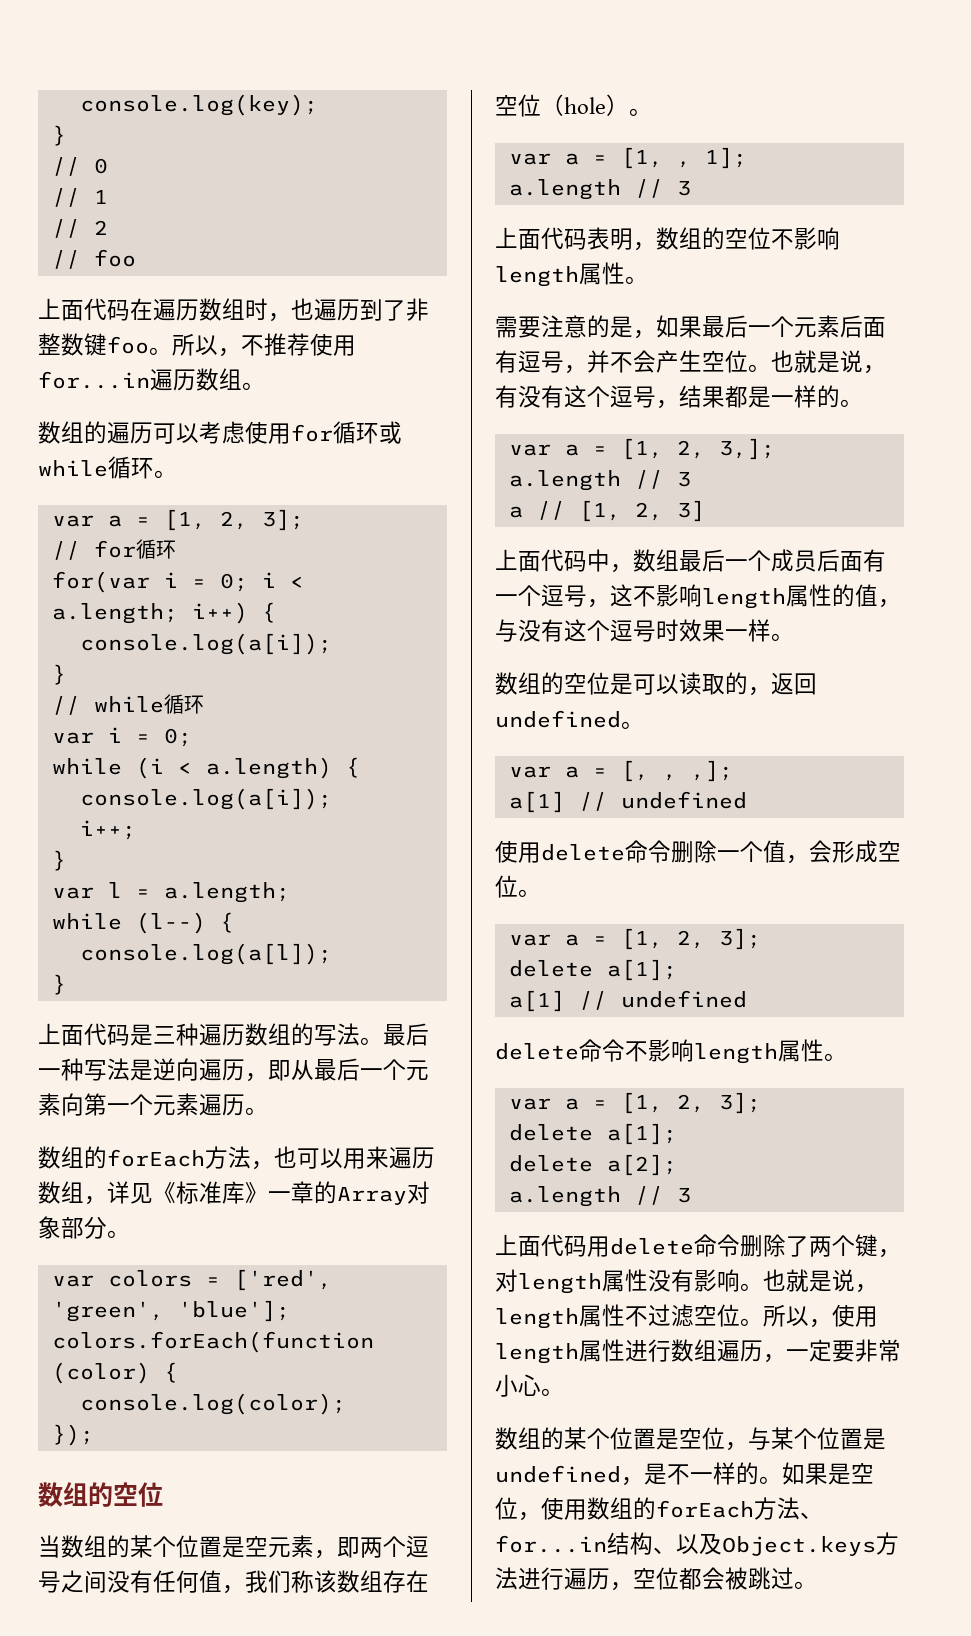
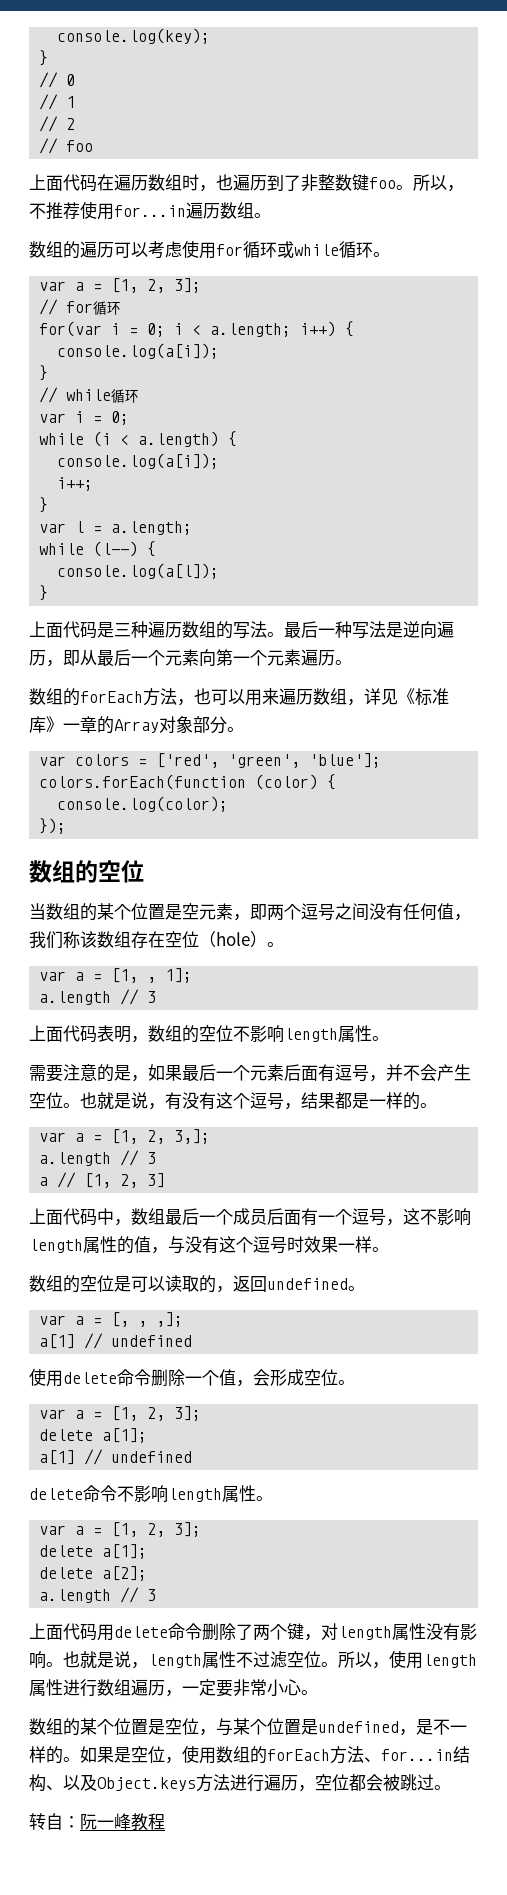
(817, 1585) none -> [29,1813,165,1831] // 转自：阮一峰教程

